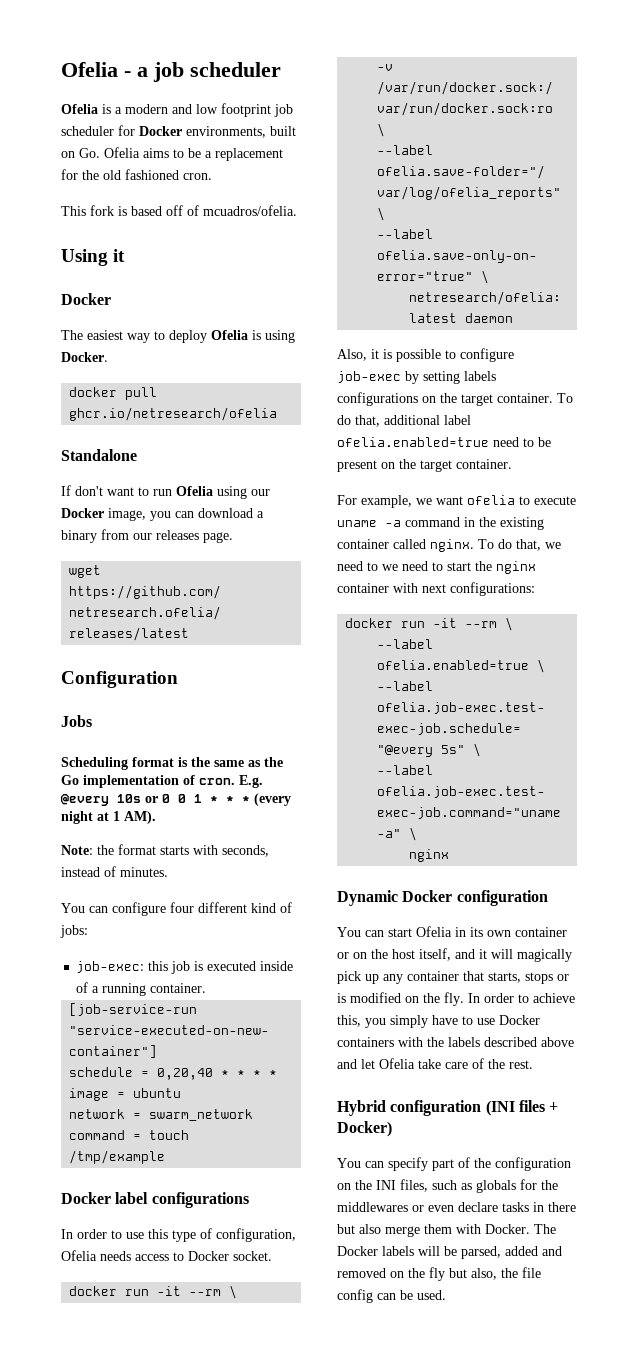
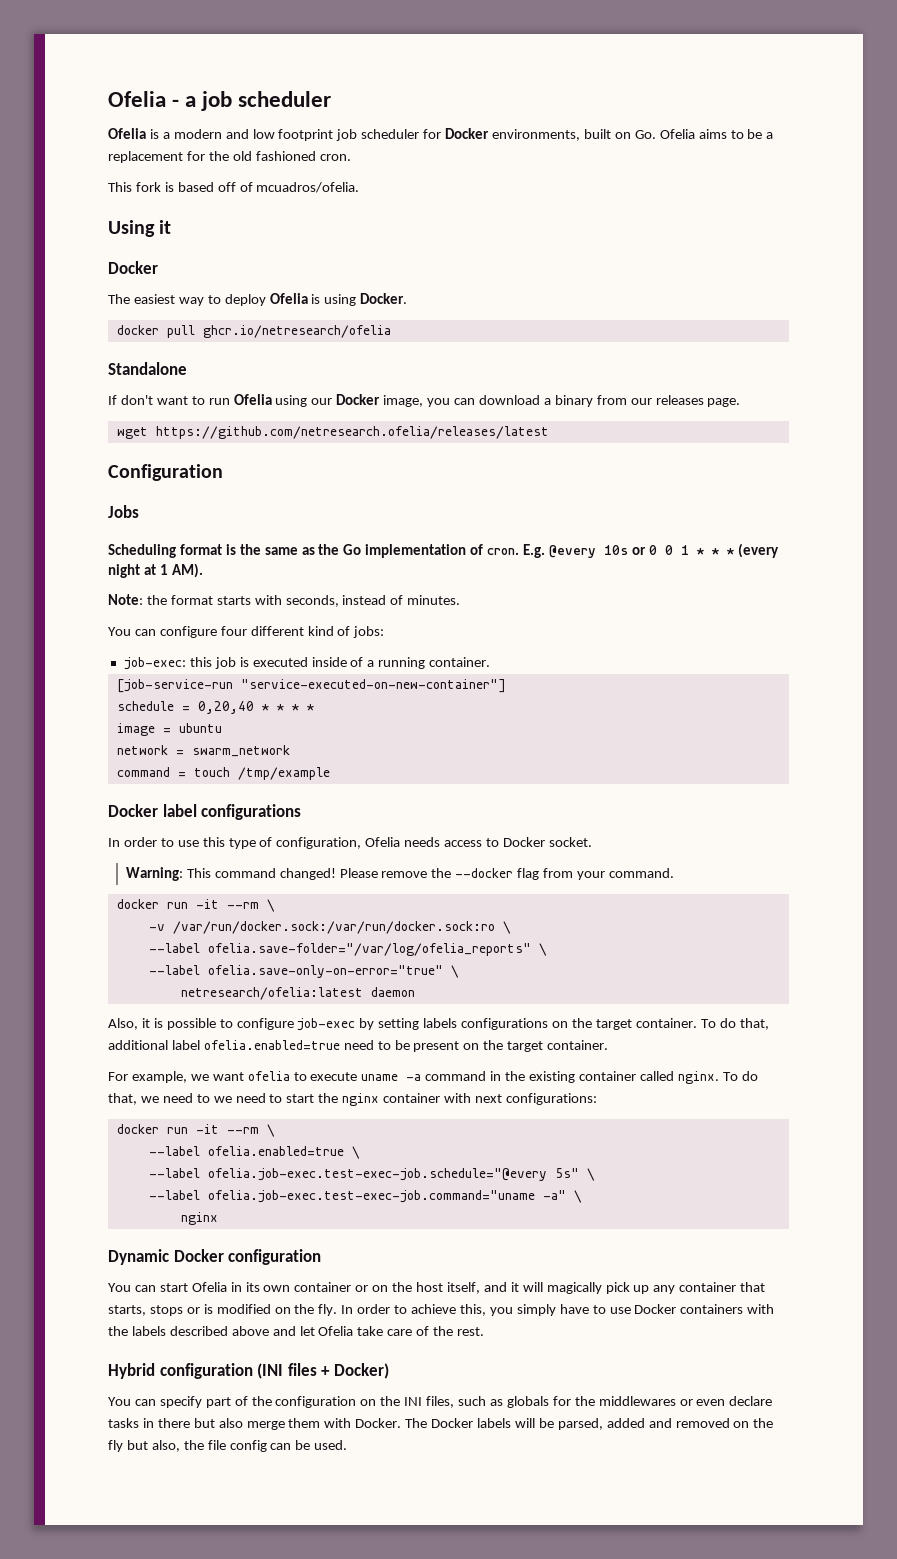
(272, 1256) none -> [125,867,674,881] // Warning: This command changed! Please remove the --docker flag from your command.

